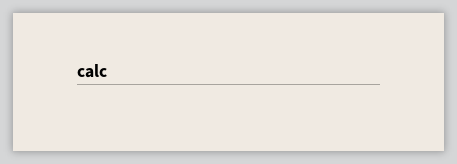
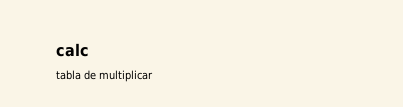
(107, 71) none -> [56,70,153,82] // tabla de multiplicar

